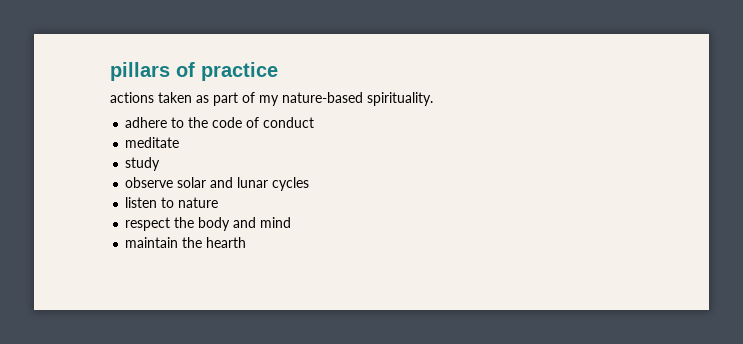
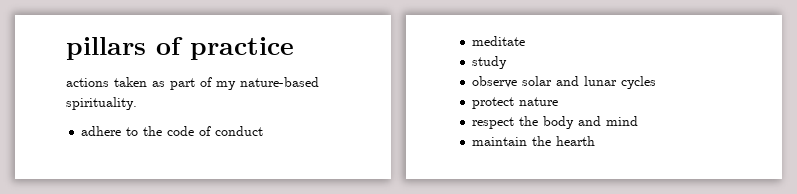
[125,197,175,208] listen to -> [472,97,515,109] protect

